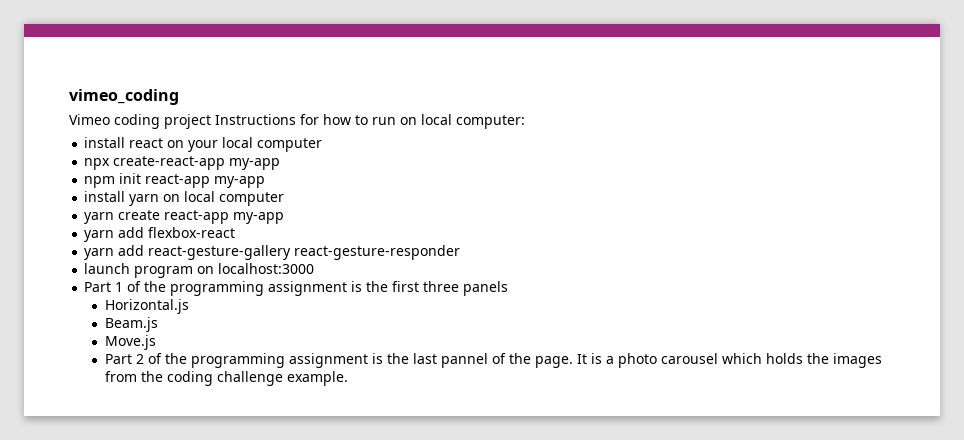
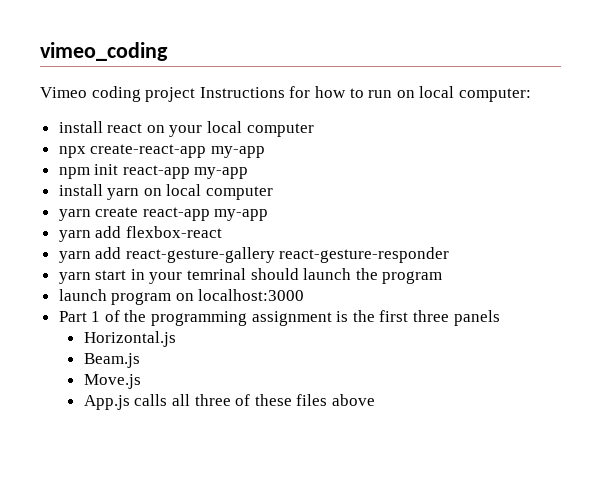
(461, 252) none -> [58,268,443,284] // yarn start in your temrinal should launch the program
[104,353,882,368] [104,371,348,386] Part 2 of the programming assignment is the last pannel of the page. It is a photo carousel which holds the images from the coding challenge example. -> [83,394,375,410] App.js calls all three of these files above

